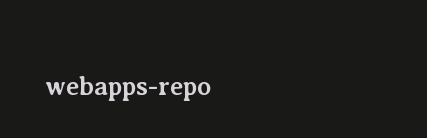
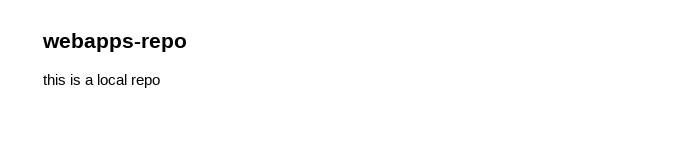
(211, 88) none -> [43,74,161,88] // this is a local repo

